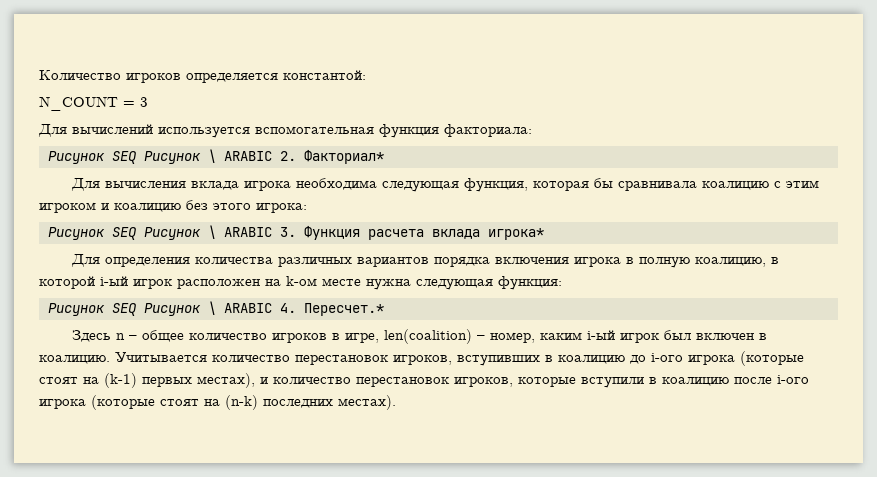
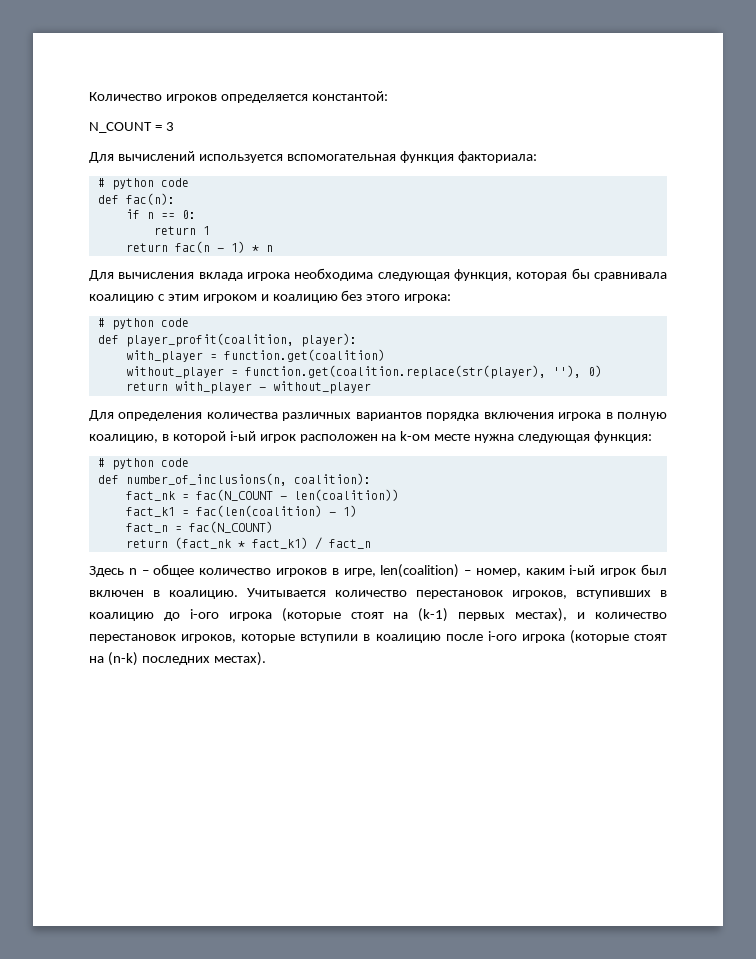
[47,149,384,164] Рисунок SEQ Рисунок \ ARABIC 2. Факториал* -> [97,178,189,190] [97,193,175,205] [125,209,196,219] [153,226,210,235] [125,241,273,253] # python code // def fac(n): // if n == 0: // return 1 // return fac(n - 1) * n
[47,225,544,240] Рисунок SEQ Рисунок \ ARABIC 3. Функция расчета вклада игрока* -> [97,318,189,330] [97,333,357,347] [125,349,385,363] [125,365,602,379] [125,381,371,394] # python code // def player_profit(coalition, player): // with_player = function.get(coalition) // without_player = function.get(coalition.replace(str(player), ''), 0) // return with_player - without_player
[47,301,384,316] Рисунок SEQ Рисунок \ ARABIC 4. Пересчет.* -> [97,458,189,470] [97,473,371,486] [125,489,399,501] [125,505,357,517] [125,521,273,533] [125,537,371,550] # python code // def number_of_inclusions(n, coalition): // fact_nk = fac(N_COUNT - len(coalition)) // fact_k1 = fac(len(coalition) - 1) // fact_n = fac(N_COUNT) // return (fact_nk * fact_k1) / fact_n

